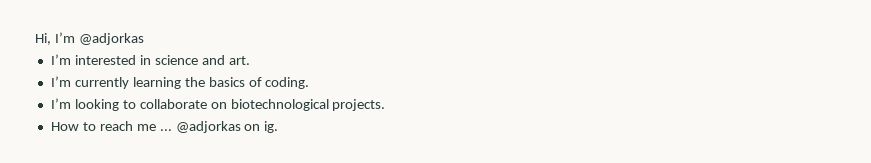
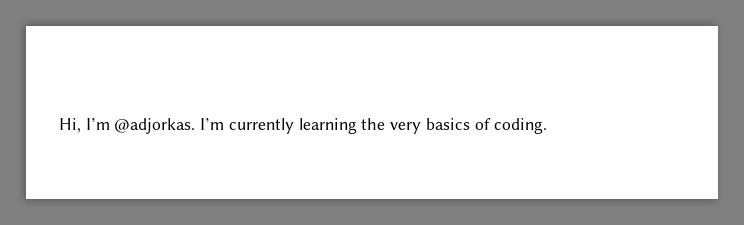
[78,33,144,45] [50,54,250,65] @adjorkas // I’m interested in science and art. // -> [114,118,196,134] @adjorkas.
(205, 82) none -> [390,122,422,134] very
[50,98,386,111] [50,121,279,133] // I’m looking to collaborate on biotechnological projects. // How to reach me ... @adjorkas on ig. -> (548, 126) none

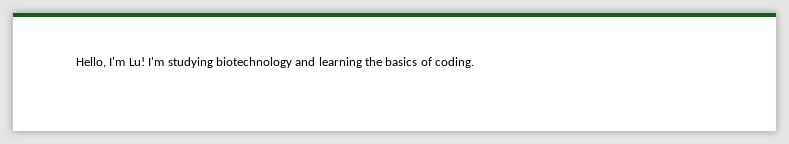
[59,118,294,134] Hi, I’m @adjorkas. I’m currently -> [76,57,316,68] Hello, I'm Lu! I'm studying biotechnology and
[390,122,422,134] very -> (382, 61) none

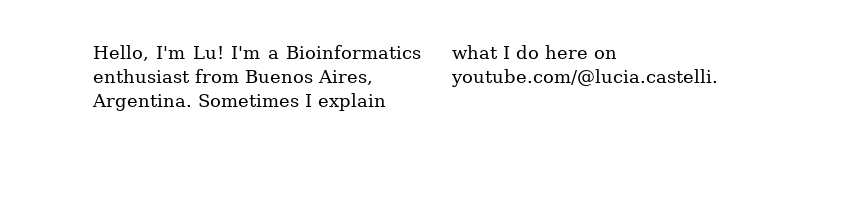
[167,57,475,68] studying biotechnology and learning the basics of coding. -> [267,45,421,59] [93,69,373,85] [92,93,386,111] [452,45,617,59] [451,69,718,87] a Bioinformatics enthusiast from Buenos Aires, Argentina. Sometimes I explain what I do here on youtube.com/@lucia.castelli.

